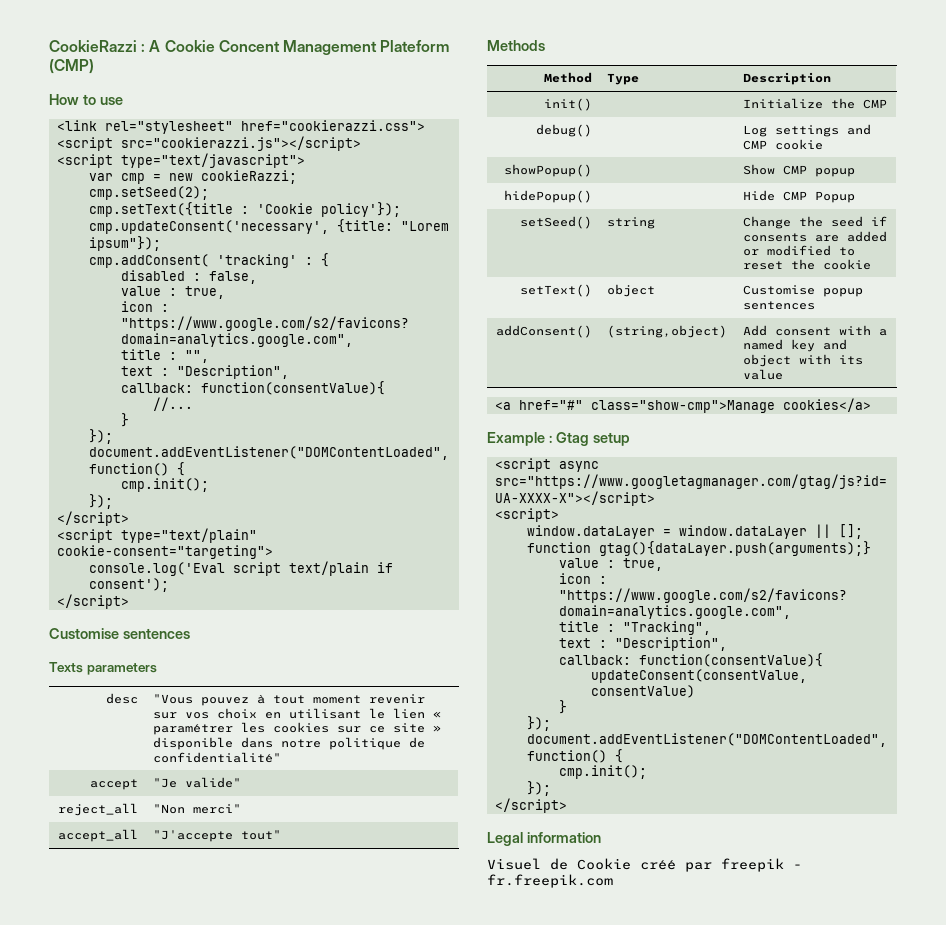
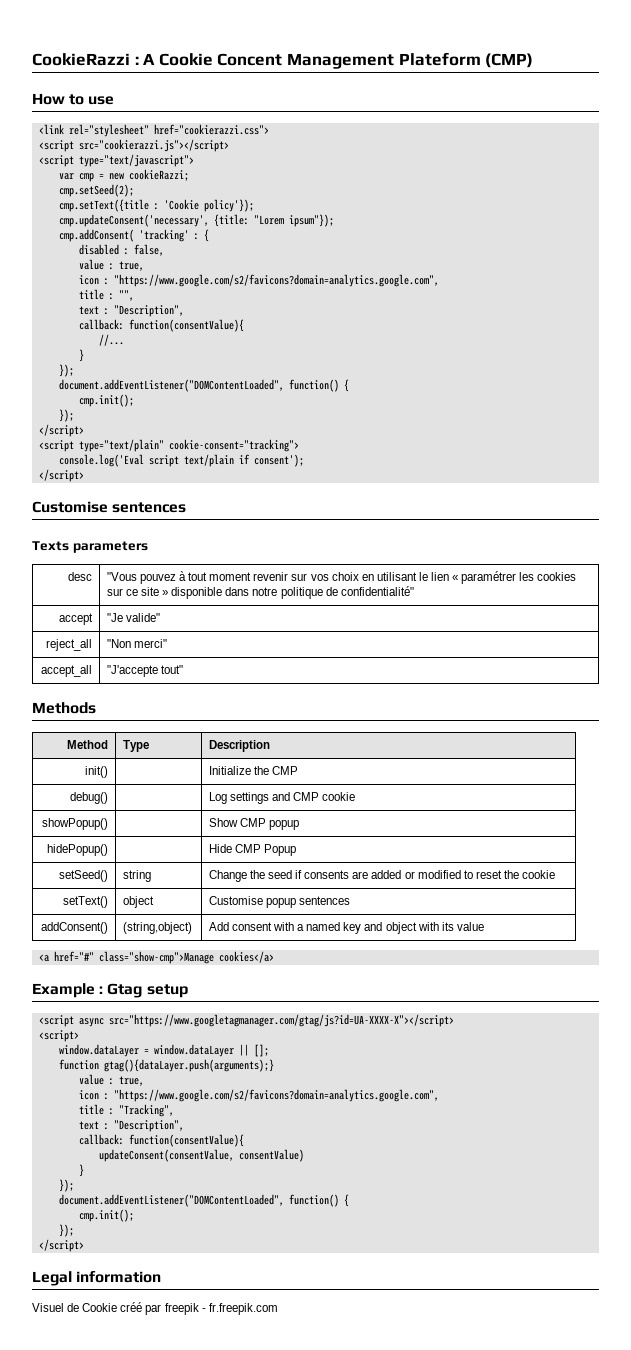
[56,545,273,559] cookie-consent="targeting"> -> [168,439,299,452] cookie-consent="tracking">

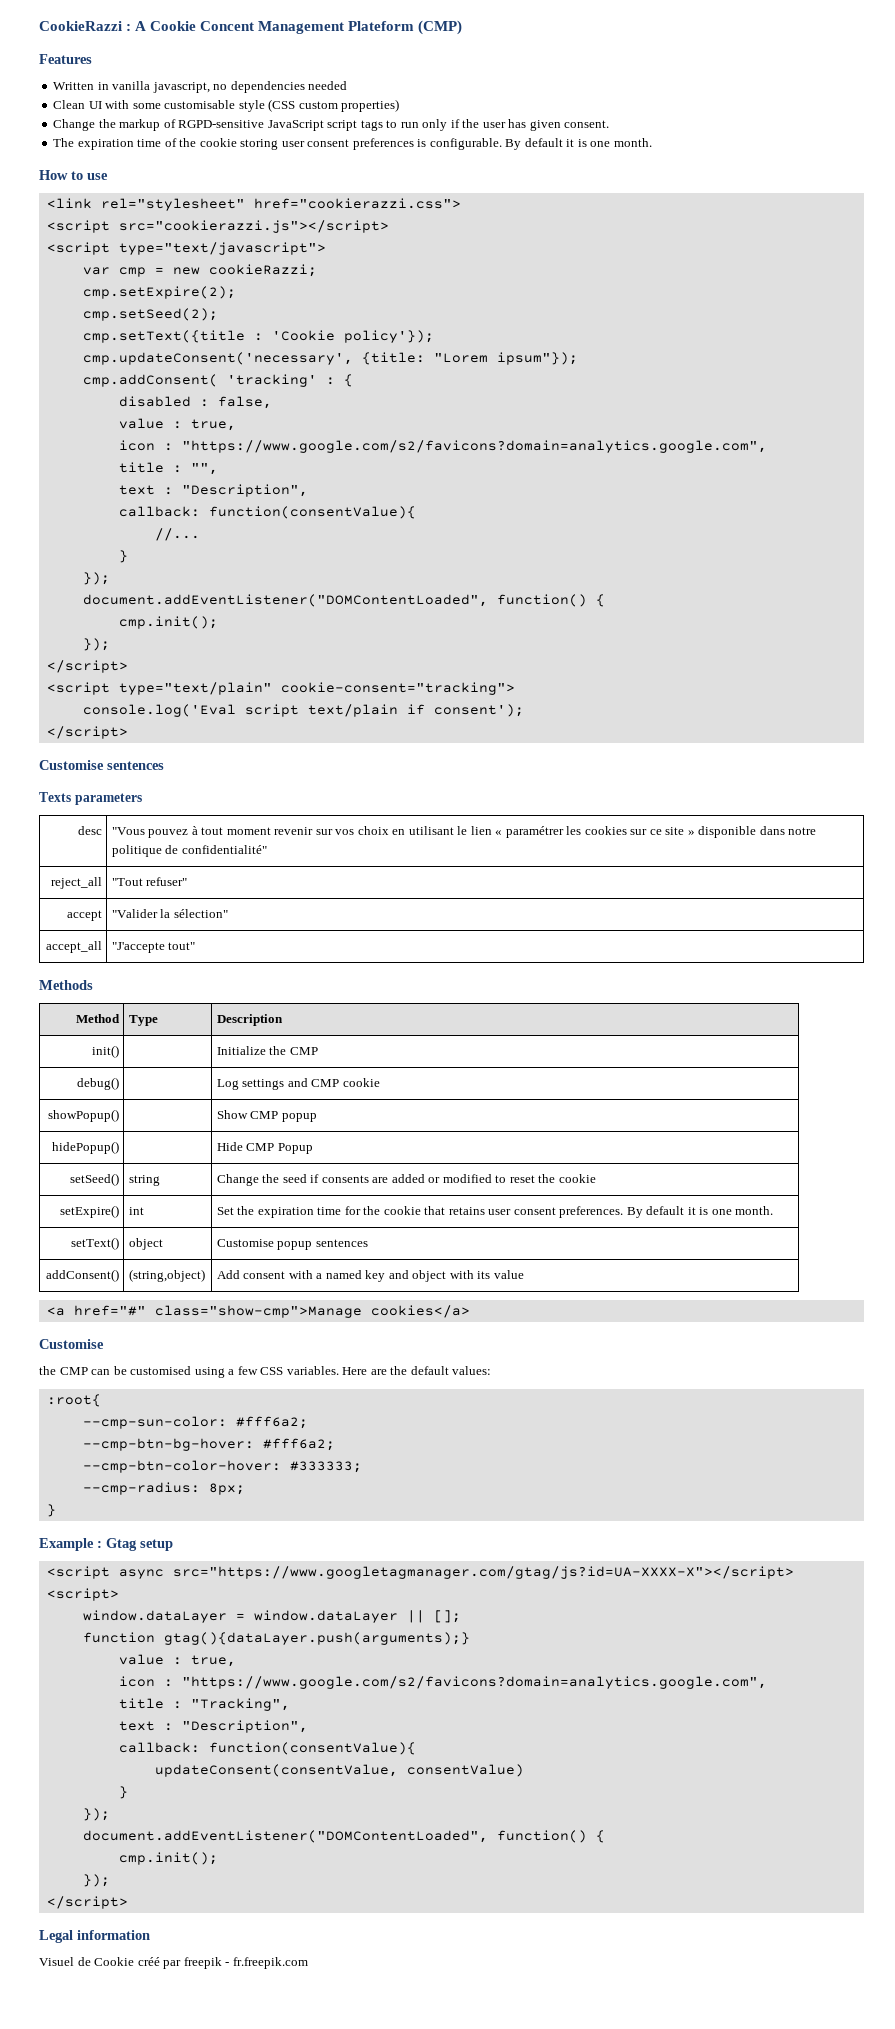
(534, 60) none -> [39,54,92,64] [53,81,348,93] [53,99,400,112] [53,119,610,131] [53,138,652,150] // Features // Written in vanilla javascript, no dependencies needed // Clean UI with some customisable style (CSS custom properties) // Change the markup of RGPD-sensitive JavaScript script tags to run only if the user has given consent. // The expiration time of the cookie storing user consent preferences is configurable. By default it is one month.
(189, 175) none -> [82,286,236,299] // cmp.setExpire(2);
[59,613,94,625] [106,613,160,622] [46,639,93,651] [106,639,167,648] accept | "Je valide" // reject_all | "Non merci" -> [50,877,102,889] [111,877,188,886] [66,910,102,921] [111,909,228,918] reject_all | "Tout refuser" // accept | "Valider la sélection"
(556, 874) none -> [59,1205,119,1218] [128,1207,144,1215] [216,1206,774,1218] // setExpire() | int | Set the expiration time for the cookie that retains user consent preferences. By default it is one month.
(274, 957) none -> [39,1339,104,1349] [39,1366,492,1378] [46,1394,101,1407] [82,1416,308,1429] [82,1438,335,1451] [82,1460,362,1473] [82,1482,245,1495] [46,1504,56,1517] // Customise // the CMP can be customised using a few CSS variables. Here are the default values: // :root{ // --cmp-sun-color: #fff6a2; // --cmp-btn-bg-hover: #fff6a2; // --cmp-btn-color-hover: #333333; // --cmp-radius: 8px; // }

